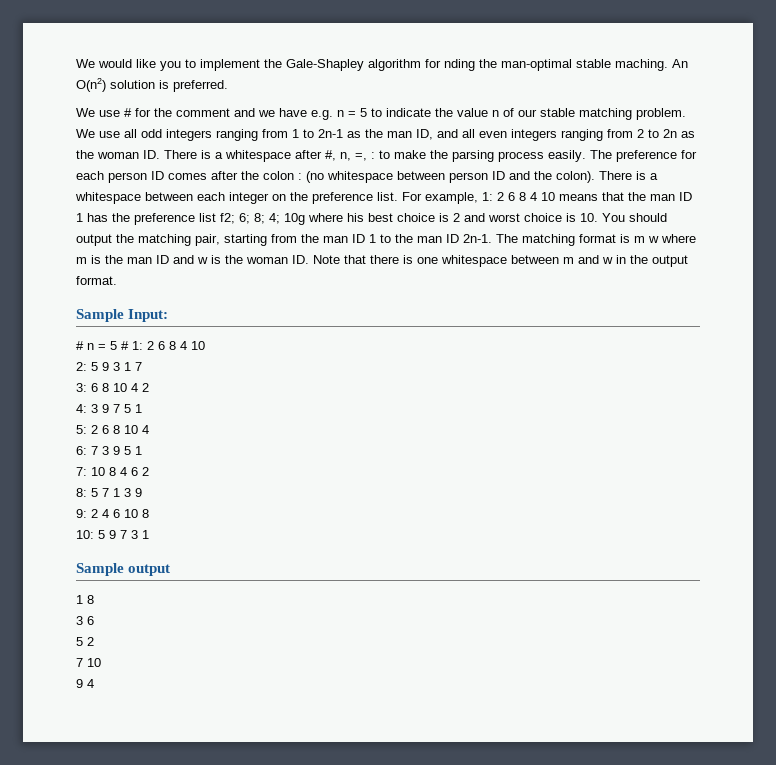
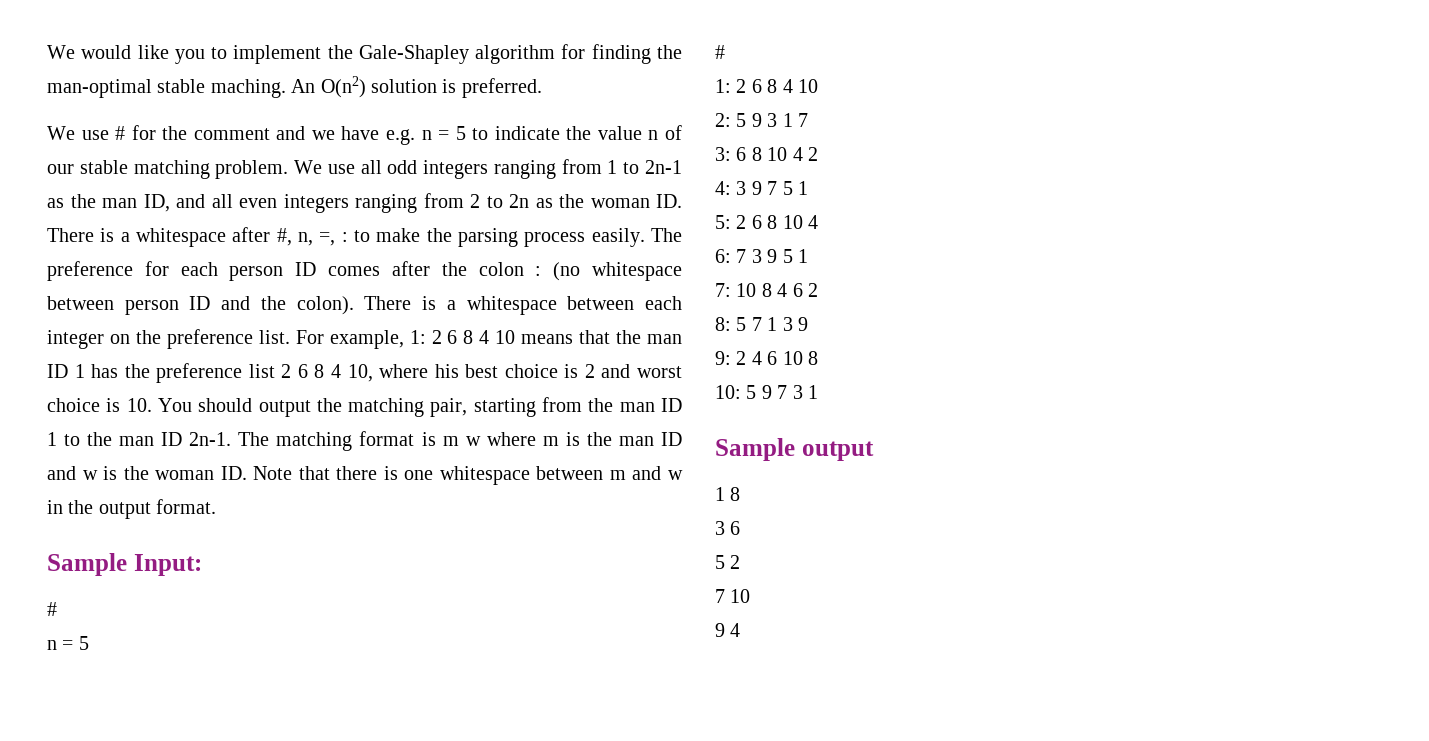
[444,59,475,71] nding -> [591,44,651,64] finding
[220,213,305,225] f2; 6; 8; 4; 10g -> [281,364,373,382] 2 6 8 4 10,
[87,341,129,350] n = 5 # -> [47,636,89,650] [715,45,725,59] // n = 5 // # //

